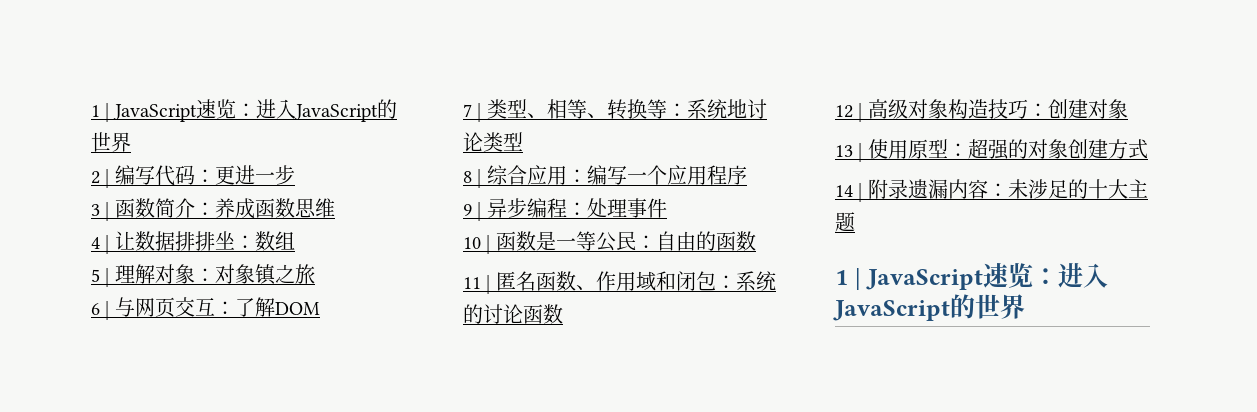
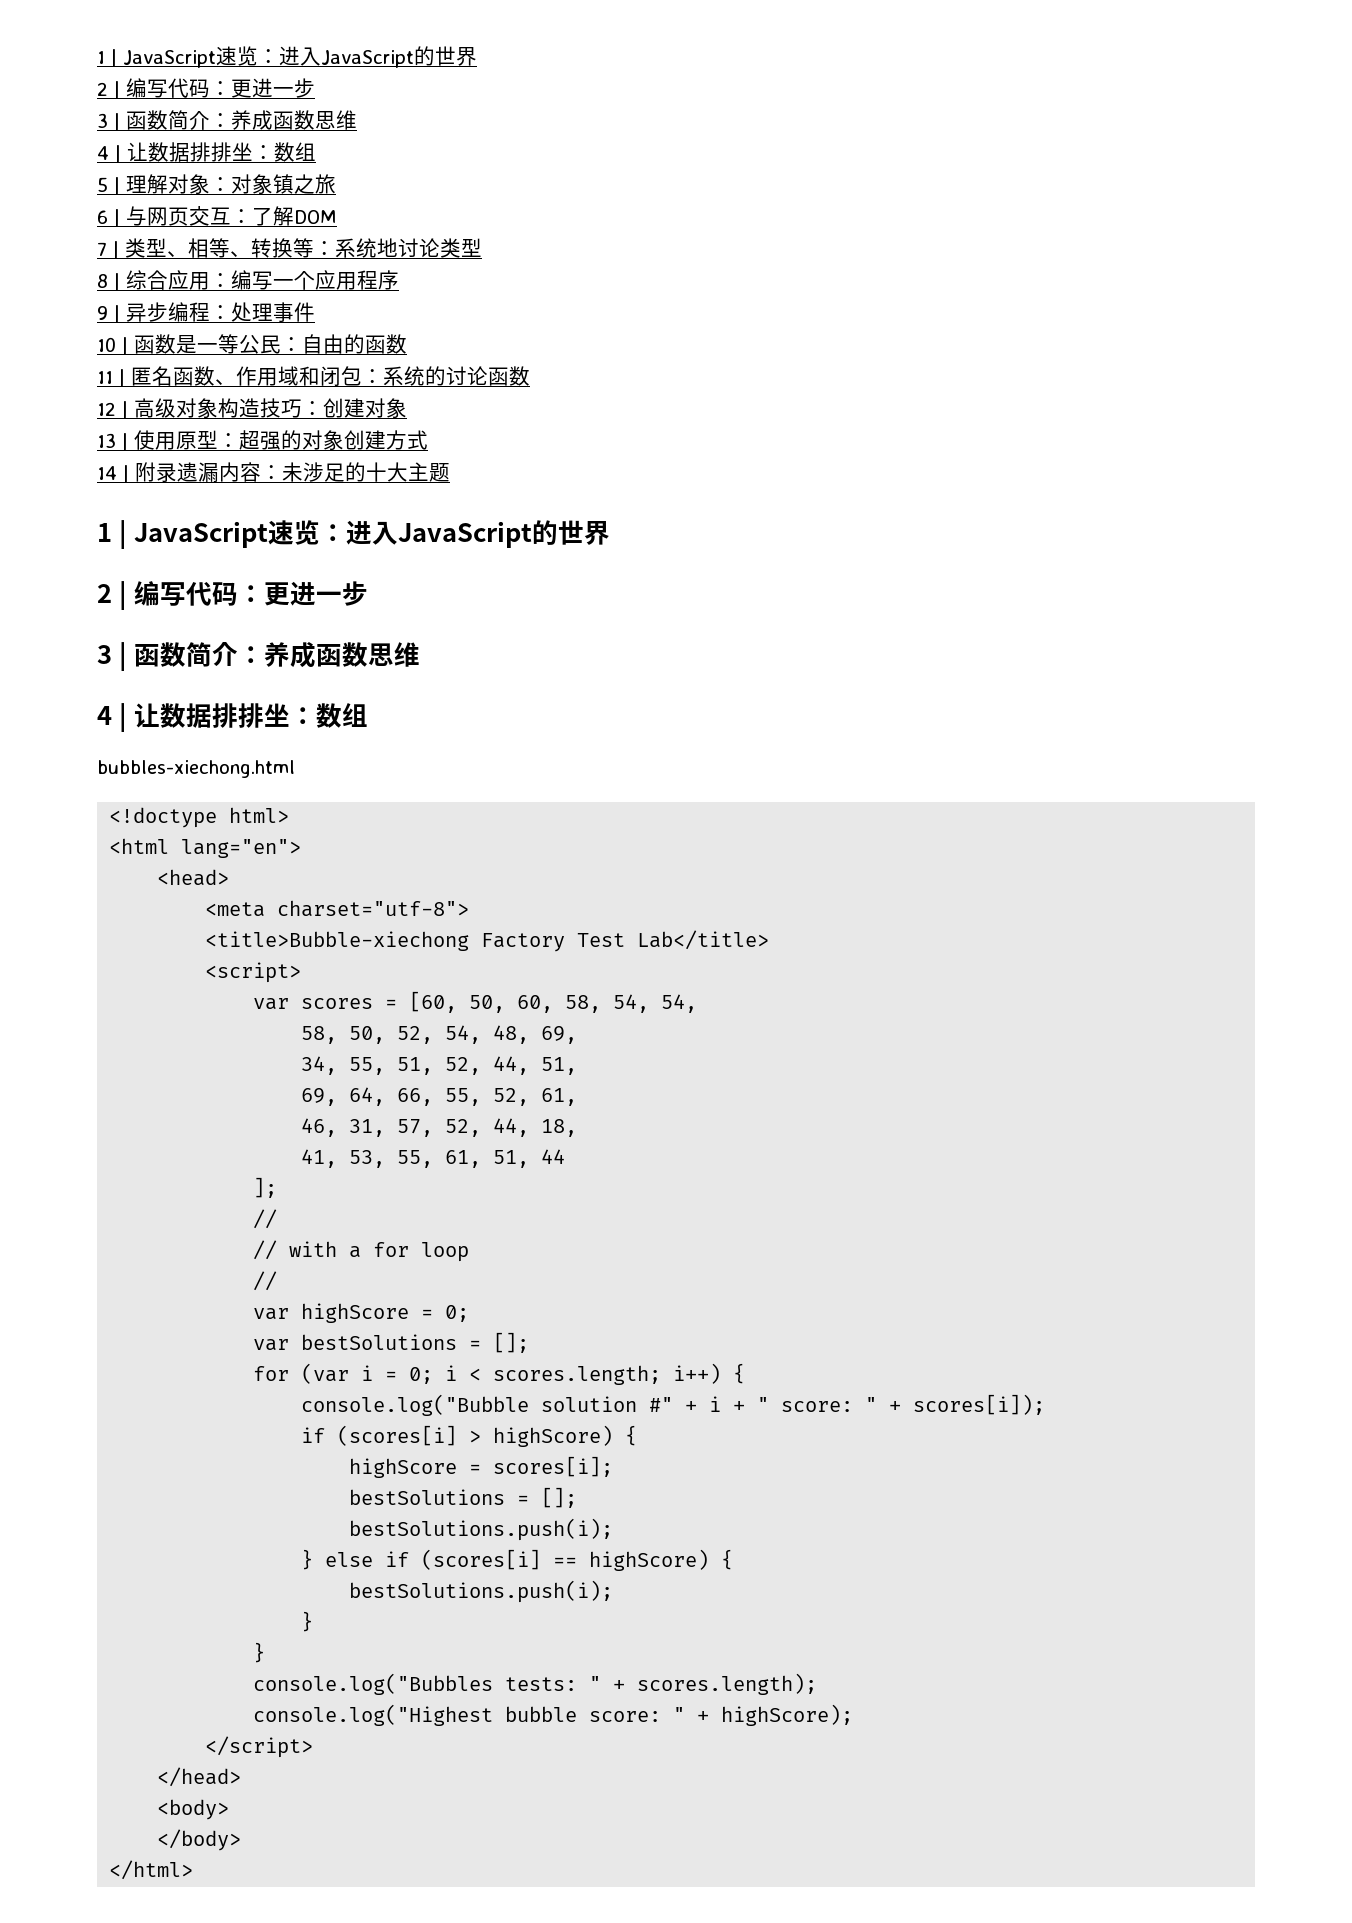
(1025, 306) none -> [97,581,368,610] [97,642,420,671] [97,703,368,732] [97,760,295,778] [109,807,290,828] [109,838,302,858] [157,869,230,886] [205,900,470,917] [205,930,770,952] [205,962,302,983] [253,991,698,1013] [301,1025,578,1044] [301,1056,578,1075] [301,1087,578,1106] [301,1118,578,1137] [301,1149,566,1168] [253,1177,278,1198] [253,1209,278,1229] [253,1240,470,1262] [253,1271,278,1291] [253,1303,470,1323] [253,1332,530,1353] [253,1363,746,1385] [301,1394,1046,1416] [301,1425,638,1447] [349,1456,614,1478] [349,1487,578,1508] [349,1518,614,1541] [301,1549,734,1571] [349,1580,614,1603] [301,1611,314,1632] [253,1642,266,1663] [253,1673,818,1695] [253,1704,854,1726] [205,1736,314,1758] [157,1767,242,1787] [157,1799,230,1820] [157,1829,242,1851] [109,1860,194,1880] // 2 | 编写代码：更进一步 // 3 | 函数简介：养成函数思维 // 4 | 让数据排排坐：数组 // bubbles-xiechong.html // <!doctype html> // <html lang="en"> // <head> // <meta charset="utf-8"> // <title>Bubble-xiechong Factory Test Lab</title> // <script> // var scores = [60, 50, 60, 58, 54, 54, // 58, 50, 52, 54, 48, 69, // 34, 55, 51, 52, 44, 51, // 69, 64, 66, 55, 52, 61, // 46, 31, 57, 52, 44, 18, // 41, 53, 55, 61, 51, 44 // ]; // // // // with a for loop // // // var highScore = 0; // var bestSolutions = []; // for (var i = 0; i < scores.length; i++) { // console.log("Bubble solution #" + i + " score: " + scores[i]); // if (scores[i] > highScore) { // highScore = scores[i]; // bestSolutions = []; // bestSolutions.push(i); // } else if (scores[i] == highScore) { // bestSolutions.push(i); // } // } // console.log("Bubbles tests: " + scores.length); // console.log("Highest bubble score: " + highScore); // </script> // </head> // <body> // </body> // </html>

